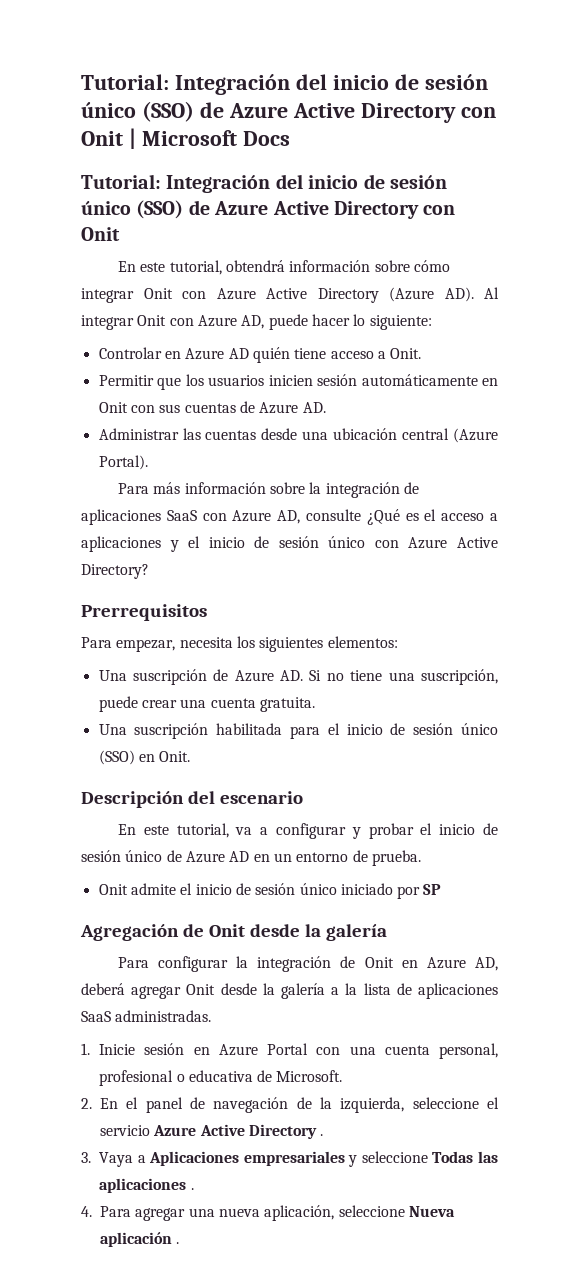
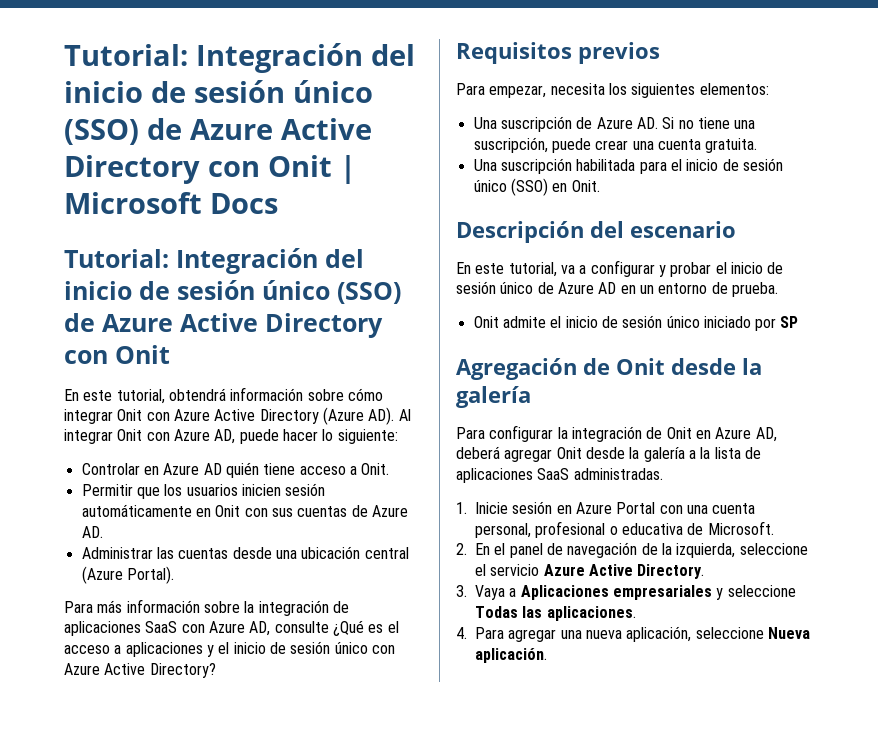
[81,604,207,621] Prerrequisitos -> [456,42,660,64] Requisitos previos
[248,1124,324,1139] Directory . -> [637,564,705,579] Directory.
[99,1178,194,1193] aplicaciones . -> [546,606,636,621] aplicaciones.
[100,1232,180,1247] aplicación . -> [475,648,547,663] aplicación.

